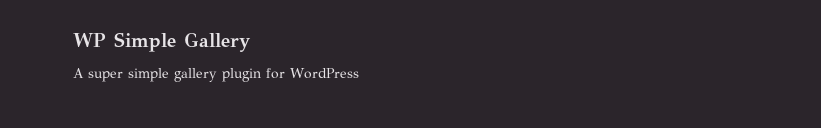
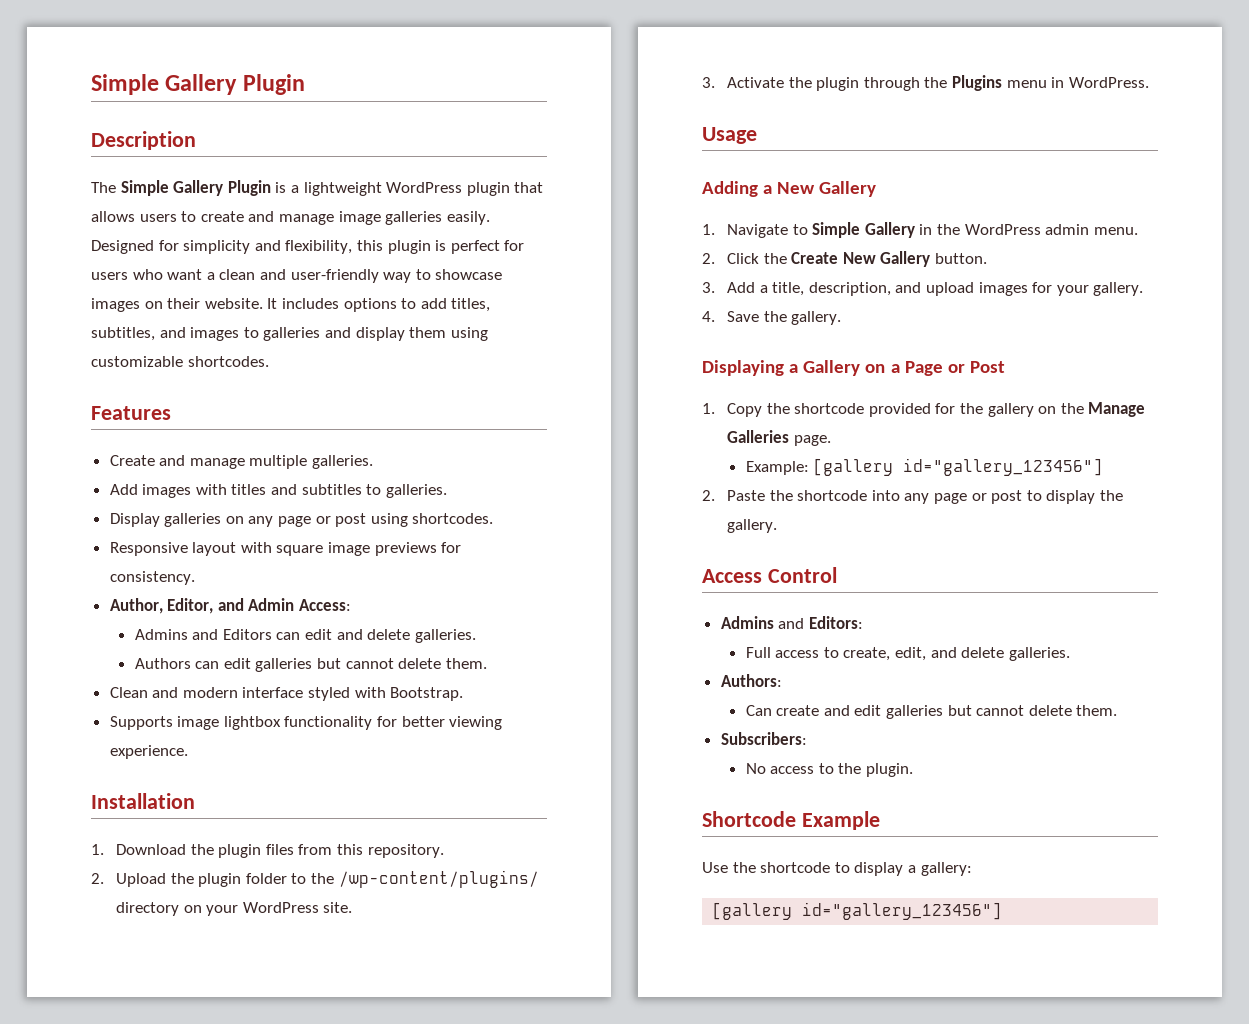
[73,32,251,52] [73,68,359,82] WP Simple Gallery // A super simple gallery plugin for WordPress -> [91,74,305,95] [91,131,196,150] [91,180,544,196] [91,211,490,225] [91,240,525,254] [91,269,503,283] [91,298,491,312] [91,327,488,341] [91,356,269,367] [91,406,171,420] [109,455,374,469] [109,484,447,498] [109,513,494,527] [109,542,462,556] [109,571,195,585] [109,598,352,614] [134,629,476,643] [134,658,487,672] [109,687,464,701] [109,716,503,730] [109,745,188,759] [91,793,195,809] [91,844,444,858] [91,870,539,888] [116,902,353,916] [702,75,1149,91] [702,127,757,144] [702,181,877,197] [702,222,1138,238] [702,251,987,267] [702,282,1144,296] [702,311,842,325] [702,360,1005,376] [702,402,1146,417] [727,430,831,446] [745,458,1104,476] [702,490,1123,504] [727,519,778,533] [702,567,837,583] [720,616,863,629] [745,647,1070,661] [720,674,782,687] [745,705,1118,719] [720,732,807,745] [745,763,914,777] [702,811,880,830] [702,862,972,876] [712,902,1003,920] Simple Gallery Plugin // Description // The Simple Gallery Plugin is a lightweight WordPress plugin that allows users to create and manage image galleries easily. Designed for simplicity and flexibility, this plugin is perfect for users who want a clean and user-friendly way to showcase images on their website. It includes options to add titles, subtitles, and images to galleries and display them using customizable shortcodes. // Features // Create and manage multiple galleries. // Add images with titles and subtitles to galleries. // Display galleries on any page or post using shortcodes. // Responsive layout with square image previews for consistency. // Author, Editor, and Admin Access: // Admins and Editors can edit and delete galleries. // Authors can edit galleries but cannot delete them. // Clean and modern interface styled with Bootstrap. // Supports image lightbox functionality for better viewing experience. // Installation // 1. Download the plugin files from this repository. // 2. Upload the plugin folder to the /wp-content/plugins/ directory on your WordPress site. // 3. Activate the plugin through the Plugins menu in WordPress. // Usage // Adding a New Gallery // 1. Navigate to Simple Gallery in the WordPress admin menu. // 2. Click the Create New Gallery button. // 3. Add a title, description, and upload images for your gallery. // 4. Save the gallery. // Displaying a Gallery on a Page or Post // 1. Copy the shortcode provided for the gallery on the Manage Galleries page. // Example: [gallery id="gallery_123456"] // 2. Paste the shortcode into any page or post to display the gallery. // Access Control // Admins and Editors: // Full access to create, edit, and delete galleries. // Authors: // Can create and edit galleries but cannot delete them. // Subscribers: // No access to the plugin. // Shortcode Example // Use the shortcode to display a gallery: // [gallery id="gallery_123456"]

